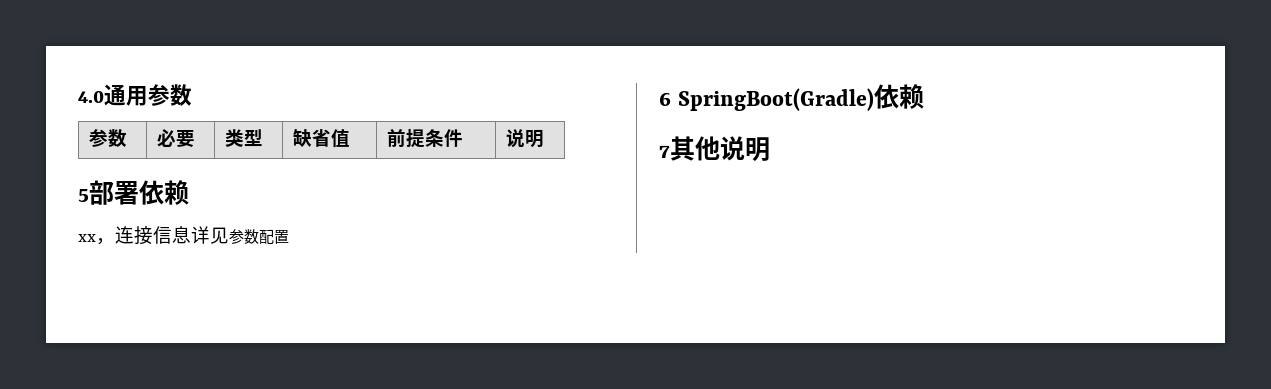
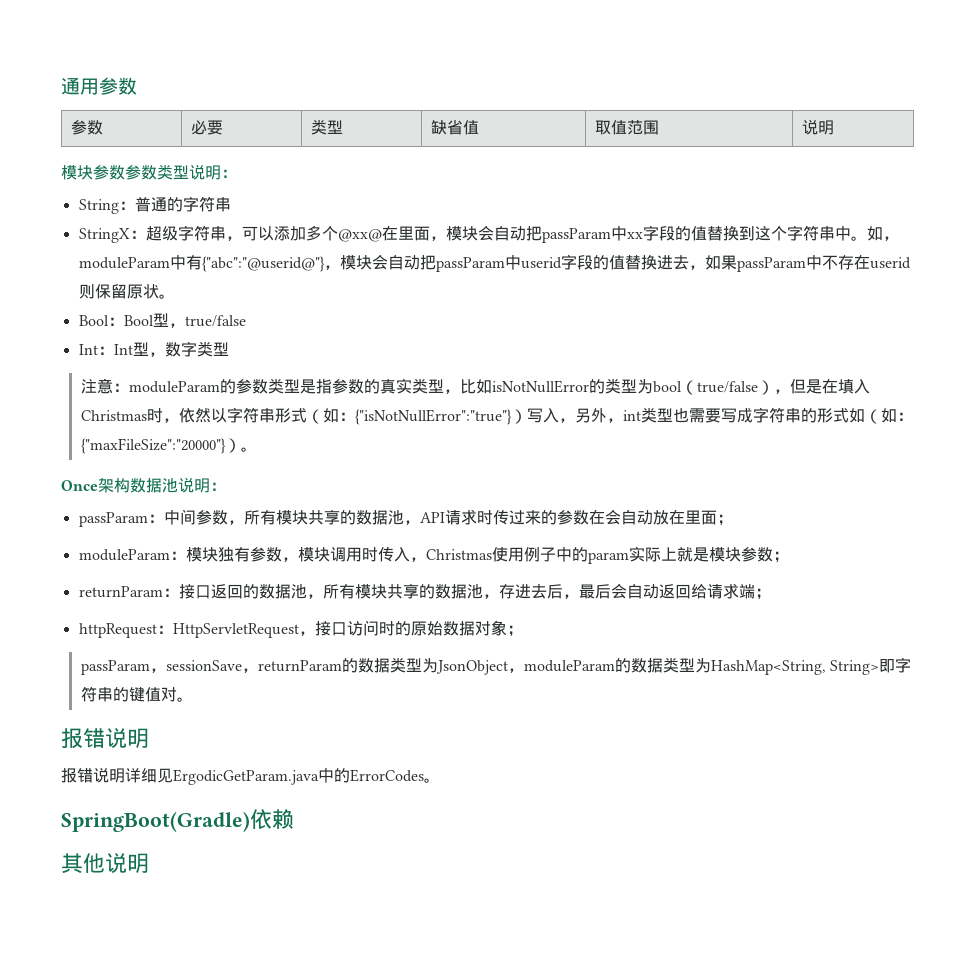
[78,90,104,103] 4.0 -> (61, 86) none
[387,128,464,148] [506,129,545,148] [78,180,189,205] [78,226,289,245] [659,92,671,106] 前提条件 | 说明 // 5部署依赖 // xx，连接信息详见参数配置 // 6 -> [595,120,660,135] [802,119,835,135] [61,164,237,180] [78,196,231,214] [78,225,899,243] [78,254,911,272] [78,284,175,299] [78,313,246,328] [78,341,229,357] [80,378,870,395] [80,407,913,425] [80,438,257,454] [61,477,226,493] [78,509,733,527] [78,546,789,564] [78,583,771,600] [78,620,523,638] [80,657,912,675] [80,686,193,702] [61,728,149,749] [61,767,440,785] 取值范围 | 说明 // 模块参数参数类型说明： // String：普通的字符串 // StringX：超级字符串，可以添加多个@xx@在里面，模块会自动把passParam中xx字段的值替换到这个字符串中。如，moduleParam中有{"abc":"@userid@"}，模块会自动把passParam中userid字段的值替换进去，如果passParam中不存在userid则保留原状。 // Bool：Bool型，true/false // Int：Int型，数字类型 // 注意：moduleParam的参数类型是指参数的真实类型，比如isNotNullError的类型为bool（true/false），但是在填入Christmas时，依然以字符串形式（如：{"isNotNullError":"true"}）写入，另外，int类型也需要写成字符串的形式如（如：{"maxFileSize":"20000"}）。 // Once架构数据池说明： // passParam：中间参数，所有模块共享的数据池，API请求时传过来的参数在会自动放在里面； // moduleParam：模块独有参数，模块调用时传入，Christmas使用例子中的param实际上就是模块参数； // returnParam：接口返回的数据池，所有模块共享的数据池，存进去后，最后会自动返回给请求端； // httpRequest：HttpServletRequest，接口访问时的原始数据对象； // passParam，sessionSave，returnParam的数据类型为JsonObject，moduleParam的数据类型为HashMap<String, String>即字符串的键值对。 // 报错说明 // 报错说明详细见ErgodicGetParam.java中的ErrorCodes。 //
[659,145,670,158] 7 -> (294, 819) none

